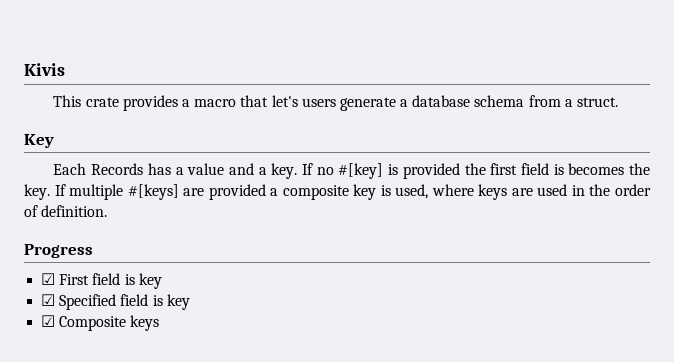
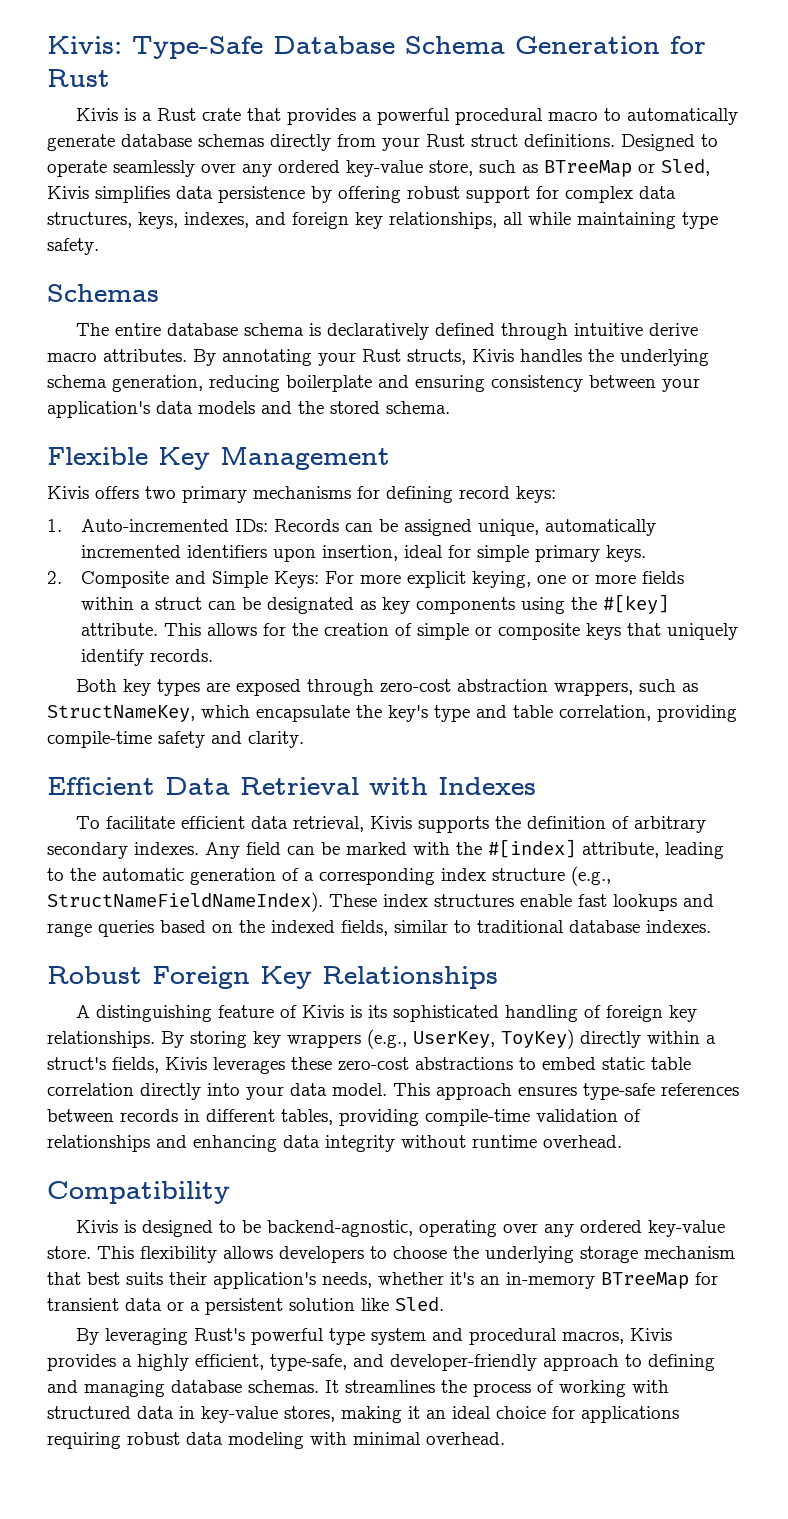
[24,63,65,76] [53,95,619,111] [24,134,54,148] [53,163,651,179] [24,184,651,200] [24,205,108,217] [24,244,93,258] [41,273,162,289] [41,294,190,310] [41,315,160,331] Kivis // This crate provides a macro that let's users generate a database schema from a struct. // Key // Each Records has a value and a key. If no #[key] is provided the first field is becomes the key. If multiple #[keys] are provided a composite key is used, where keys are used in the order of definition. // Progress // ☑ First field is key // ☑ Specified field is key // ☑ Composite keys -> [47,36,706,59] [47,69,110,87] [76,108,739,125] [47,134,718,151] [47,159,710,177] [47,186,676,203] [47,212,718,229] [47,238,99,255] [47,284,159,302] [76,323,699,340] [47,349,709,366] [47,375,700,392] [47,401,450,418] [47,446,390,470] [47,486,556,503] [47,519,656,536] [80,545,646,562] [47,571,684,588] [80,594,669,614] [80,623,738,640] [80,649,213,666] [76,679,699,696] [47,705,737,722] [47,731,304,748] [47,777,536,795] [76,816,707,833] [47,839,724,859] [47,866,611,886] [47,892,714,912] [47,920,711,937] [47,966,498,989] [76,1005,698,1022] [47,1029,716,1049] [47,1057,691,1074] [47,1083,739,1100] [47,1109,641,1126] [47,1135,622,1152] [47,1181,230,1204] [76,1220,726,1237] [47,1246,735,1263] [47,1272,718,1289] [47,1297,444,1315] [76,1328,673,1345] [47,1354,715,1371] [47,1380,669,1397] [47,1406,679,1423] [47,1432,505,1449] Kivis: Type-Safe Database Schema Generation for Rust // Kivis is a Rust crate that provides a powerful procedural macro to automatically generate database schemas directly from your Rust struct definitions. Designed to operate seamlessly over any ordered key-value store, such as BTreeMap or Sled, Kivis simplifies data persistence by offering robust support for complex data structures, keys, indexes, and foreign key relationships, all while maintaining type safety. // Schemas // The entire database schema is declaratively defined through intuitive derive macro attributes. By annotating your Rust structs, Kivis handles the underlying schema generation, reducing boilerplate and ensuring consistency between your application's data models and the stored schema. // Flexible Key Management // Kivis offers two primary mechanisms for defining record keys: // 1. Auto-incremented IDs: Records can be assigned unique, automatically incremented identifiers upon insertion, ideal for simple primary keys. // 2. Composite and Simple Keys: For more explicit keying, one or more fields within a struct can be designated as key components using the #[key] attribute. This allows for the creation of simple or composite keys that uniquely identify records. // Both key types are exposed through zero-cost abstraction wrappers, such as StructNameKey, which encapsulate the key's type and table correlation, providing compile-time safety and clarity. // Efficient Data Retrieval with Indexes // To facilitate efficient data retrieval, Kivis supports the definition of arbitrary secondary indexes. Any field can be marked with the #[index] attribute, leading to the automatic generation of a corresponding index structure (e.g., StructNameFieldNameIndex). These index structures enable fast lookups and range queries based on the indexed fields, similar to traditional database indexes. // Robust Foreign Key Relationships // A distinguishing feature of Kivis is its sophisticated handling of foreign key relationships. By storing key wrappers (e.g., UserKey, ToyKey) directly within a struct's fields, Kivis leverages these zero-cost abstractions to embed static table correlation directly into your data model. This approach ensures type-safe references between records in different tables, providing compile-time validation of relationships and enhancing data integrity without runtime overhead. // Compatibility // Kivis is designed to be backend-agnostic, operating over any ordered key-value store. This flexibility allows developers to choose the underlying storage mechanism that best suits their application's needs, whether it's an in-memory BTreeMap for transient data or a persistent solution like Sled. // By leveraging Rust's powerful type system and procedural macros, Kivis provides a highly efficient, type-safe, and developer-friendly approach to defining and managing database schemas. It streamlines the process of working with structured data in key-value stores, making it an ideal choice for applications requiring robust data modeling with minimal overhead.

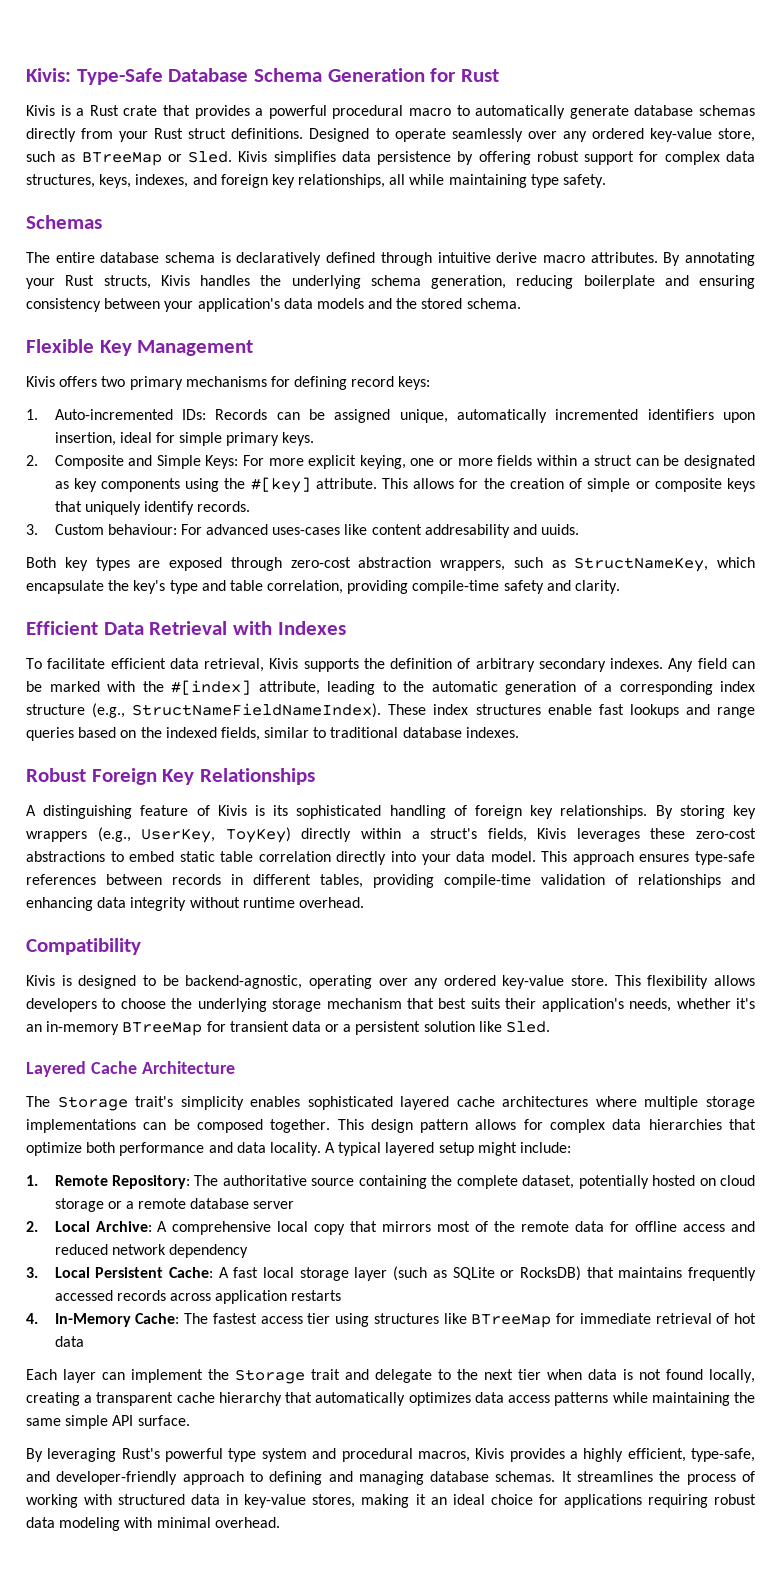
[661,159,710,176] Sled, -> [188,151,233,163] Sled.
(213, 655) none -> [26,524,580,538] // 3. Custom behaviour: For advanced uses-cases like content addresability and uuids.
(444, 1304) none -> [26,1061,235,1077] [26,1096,755,1111] [26,1119,756,1133] [26,1142,572,1156] [26,1175,755,1189] [54,1198,295,1212] [26,1221,755,1235] [54,1244,248,1258] [26,1266,757,1281] [54,1290,342,1304] [26,1313,756,1328] [54,1336,84,1347] [26,1369,755,1384] [26,1392,756,1406] [26,1415,190,1429] // Layered Cache Architecture // The Storage trait's simplicity enables sophisticated layered cache architectures where multiple storage implementations can be composed together. This design pattern allows for complex data hierarchies that optimize both performance and data locality. A typical layered setup might include: // 1. Remote Repository: The authoritative source containing the complete dataset, potentially hosted on cloud storage or a remote database server // 2. Local Archive: A comprehensive local copy that mirrors most of the remote data for offline access and reduced network dependency // 3. Local Persistent Cache: A fast local storage layer (such as SQLite or RocksDB) that maintains frequently accessed records across application restarts // 4. In-Memory Cache: The fastest access tier using structures like BTreeMap for immediate retrieval of hot data // Each layer can implement the Storage trait and delegate to the next tier when data is not found locally, creating a transparent cache hierarchy that automatically optimizes data access patterns while maintaining the same simple API surface.

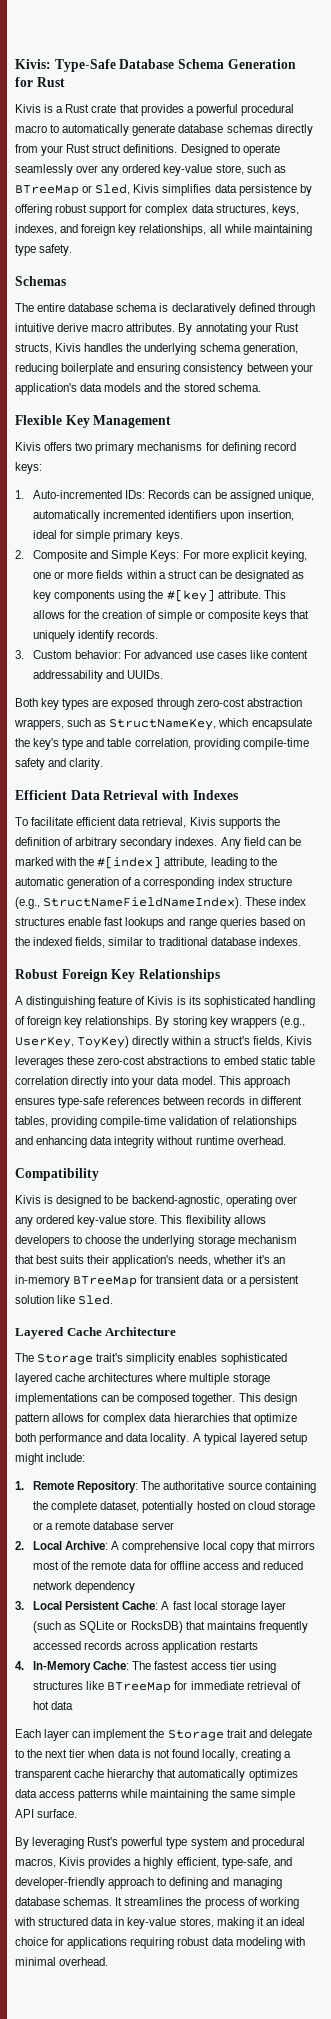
[188,151,233,163] Sled. -> [95,184,131,195] Sled,
[107,524,177,535] behaviour: -> [75,650,122,659] behavior:
[272,524,580,538] uses-cases like content addresability and uuids. -> [195,650,308,659] [33,670,164,682] use cases like content addressability and UUIDs.

